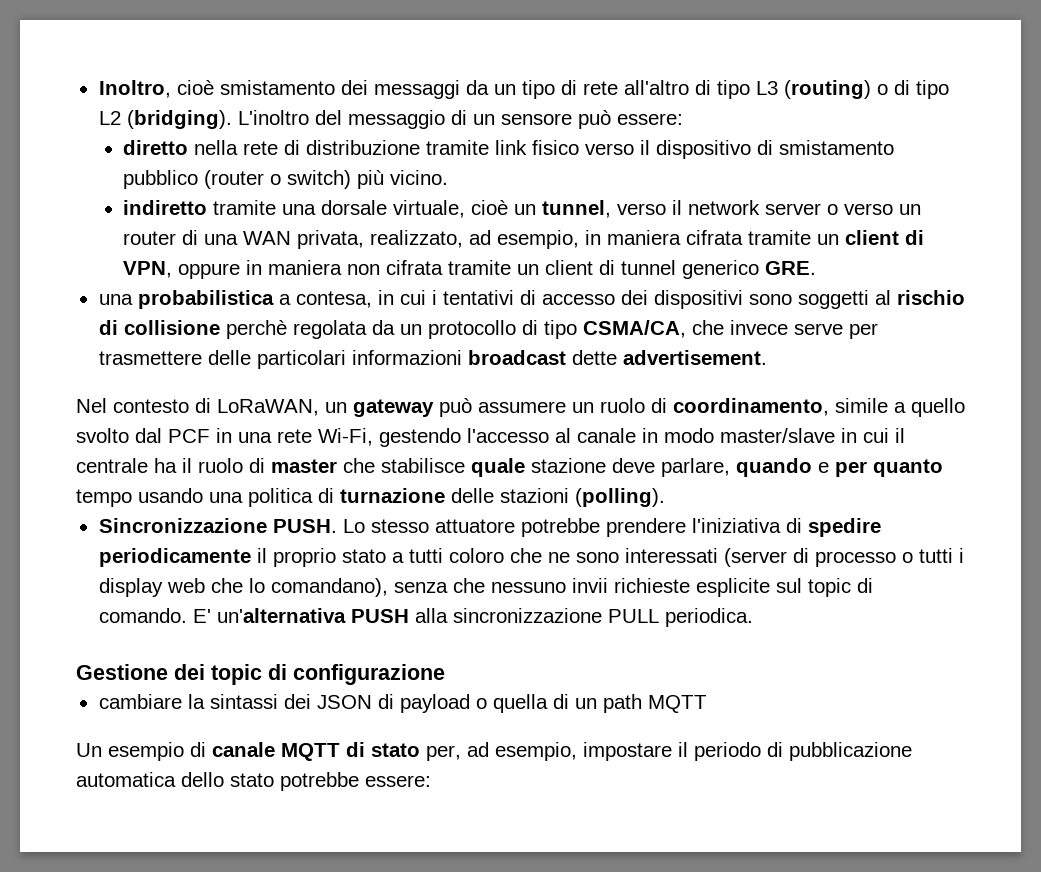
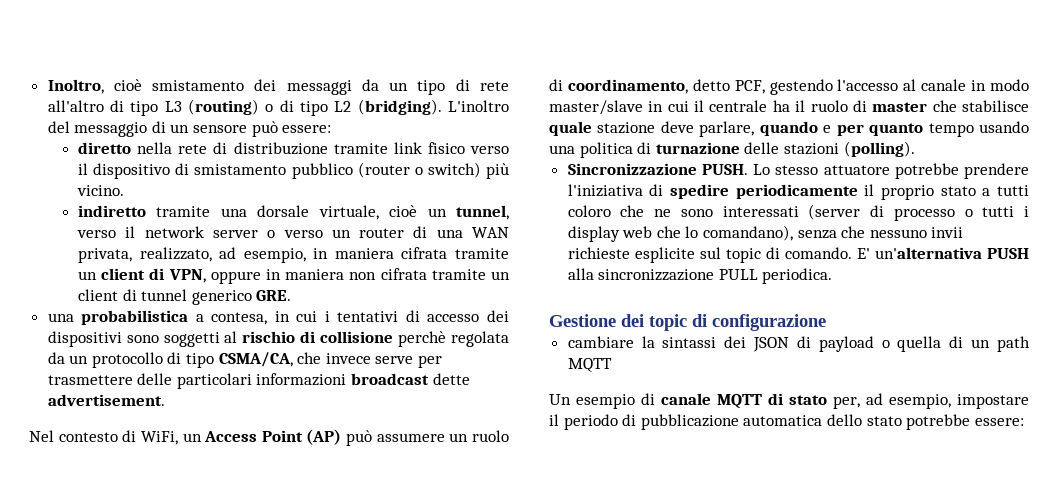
[217,399,434,417] LoRaWAN, un gateway -> [140,429,342,445] WiFi, un Access Point (AP)
[835,398,965,417] [76,428,373,446] simile a quello svolto dal PCF in una rete Wi-Fi, -> [692,79,765,94] detto PCF,

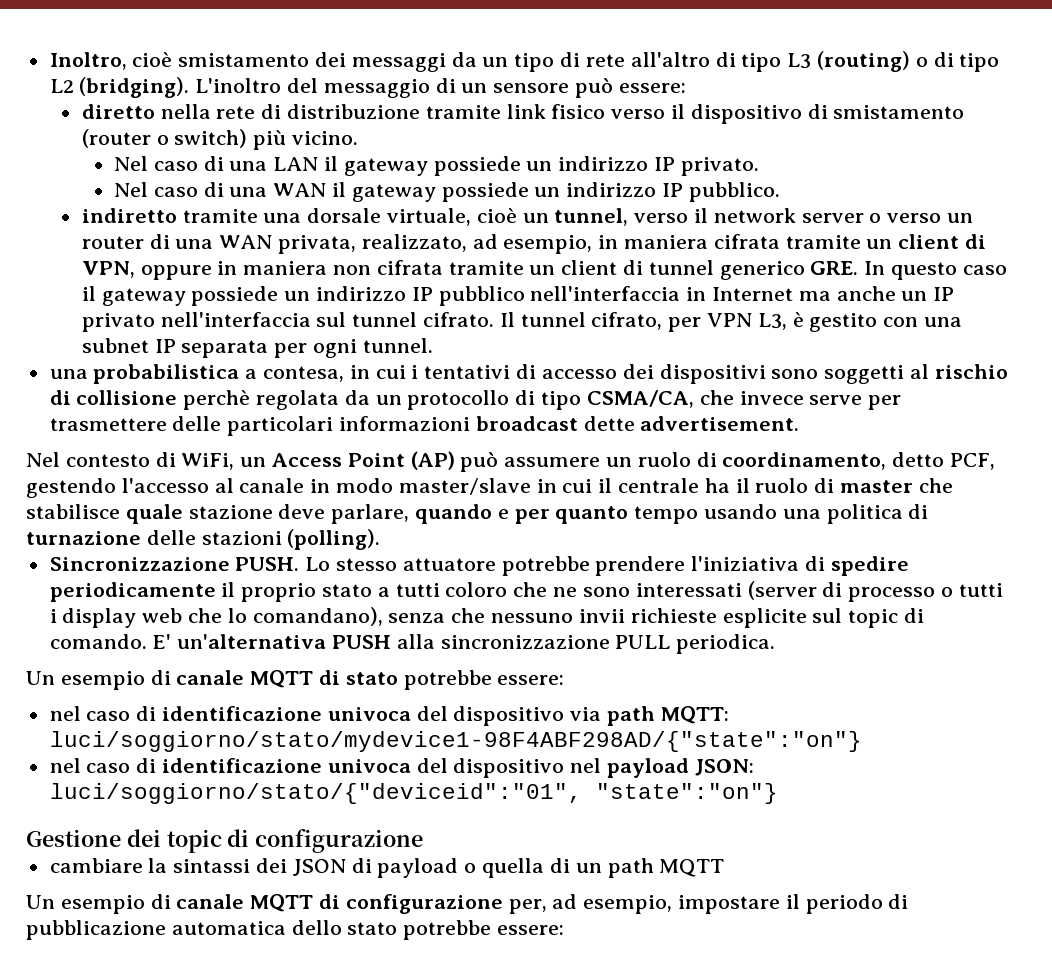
[291,163,353,179] pubblico -> (965, 112) none
(125, 190) none -> [113,156,759,176] [113,182,780,202] // Nel caso di una LAN il gateway possiede un indirizzo IP privato. // Nel caso di una WAN il gateway possiede un indirizzo IP pubblico.
(292, 295) none -> [864,261,1007,280] [81,286,955,306] [81,312,963,332] [81,338,433,358] In questo caso il gateway possiede un indirizzo IP pubblico nell'interfaccia in Internet ma anche un IP privato nell'interfaccia sul tunnel cifrato. Il tunnel cifrato, per VPN L3, è gestito con una subnet IP separata per ogni tunnel.
(833, 276) none -> [26,670,565,690] [49,706,729,726] [49,731,862,752] [49,758,754,778] [49,783,778,804] // Un esempio di canale MQTT di stato potrebbe essere: // nel caso di identificazione univoca del dispositivo via path MQTT: luci/soggiorno/stato/mydevice1-98F4ABF298AD/{"state":"on"} // nel caso di identificazione univoca del dispositivo nel payload JSON: luci/soggiorno/stato/{"deviceid":"01", "state":"on"}
[789,395,827,405] stato -> [345,894,503,914] configurazione

